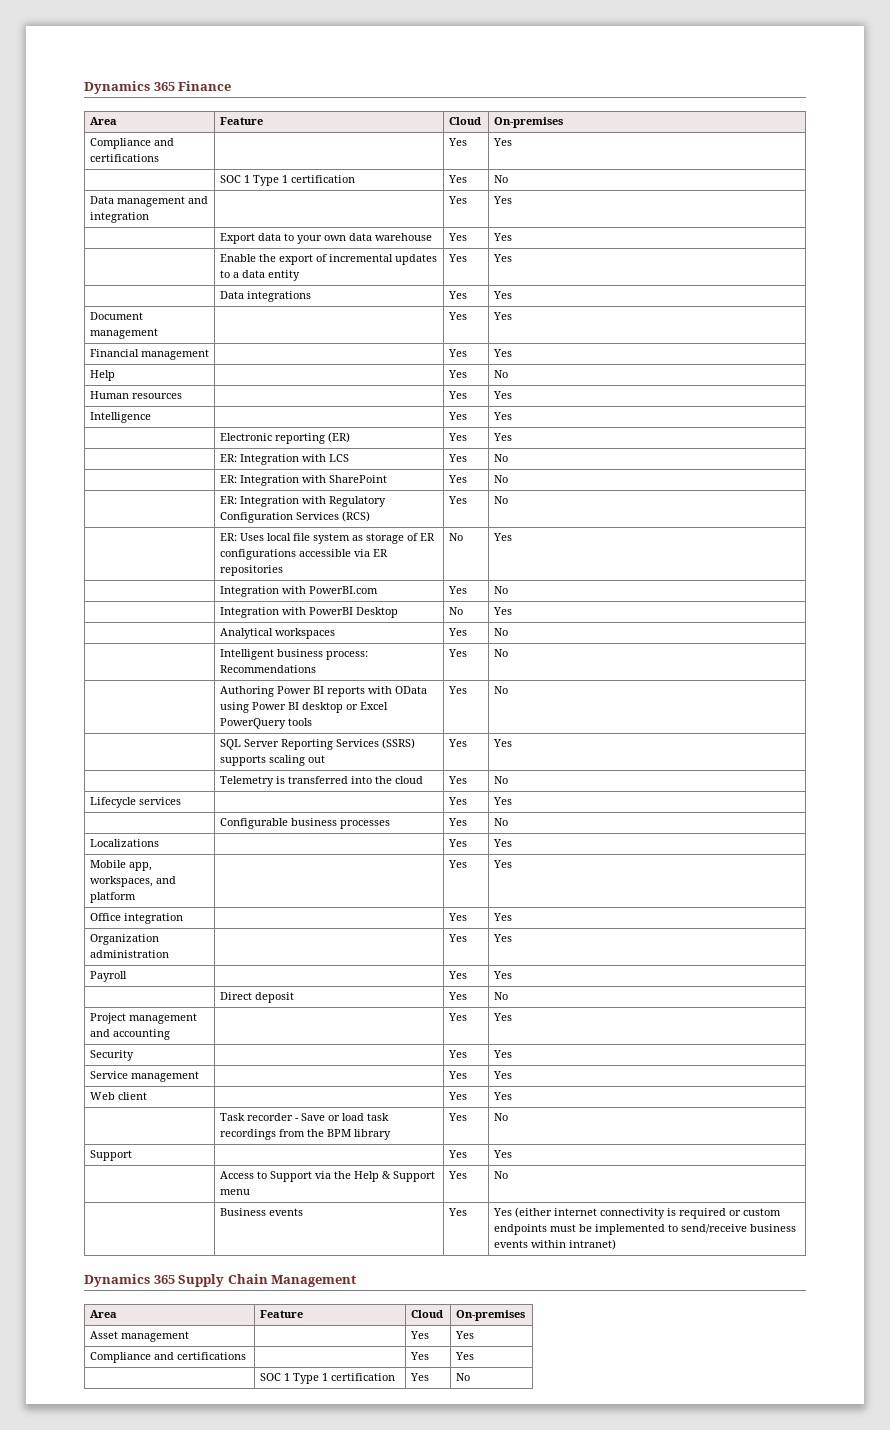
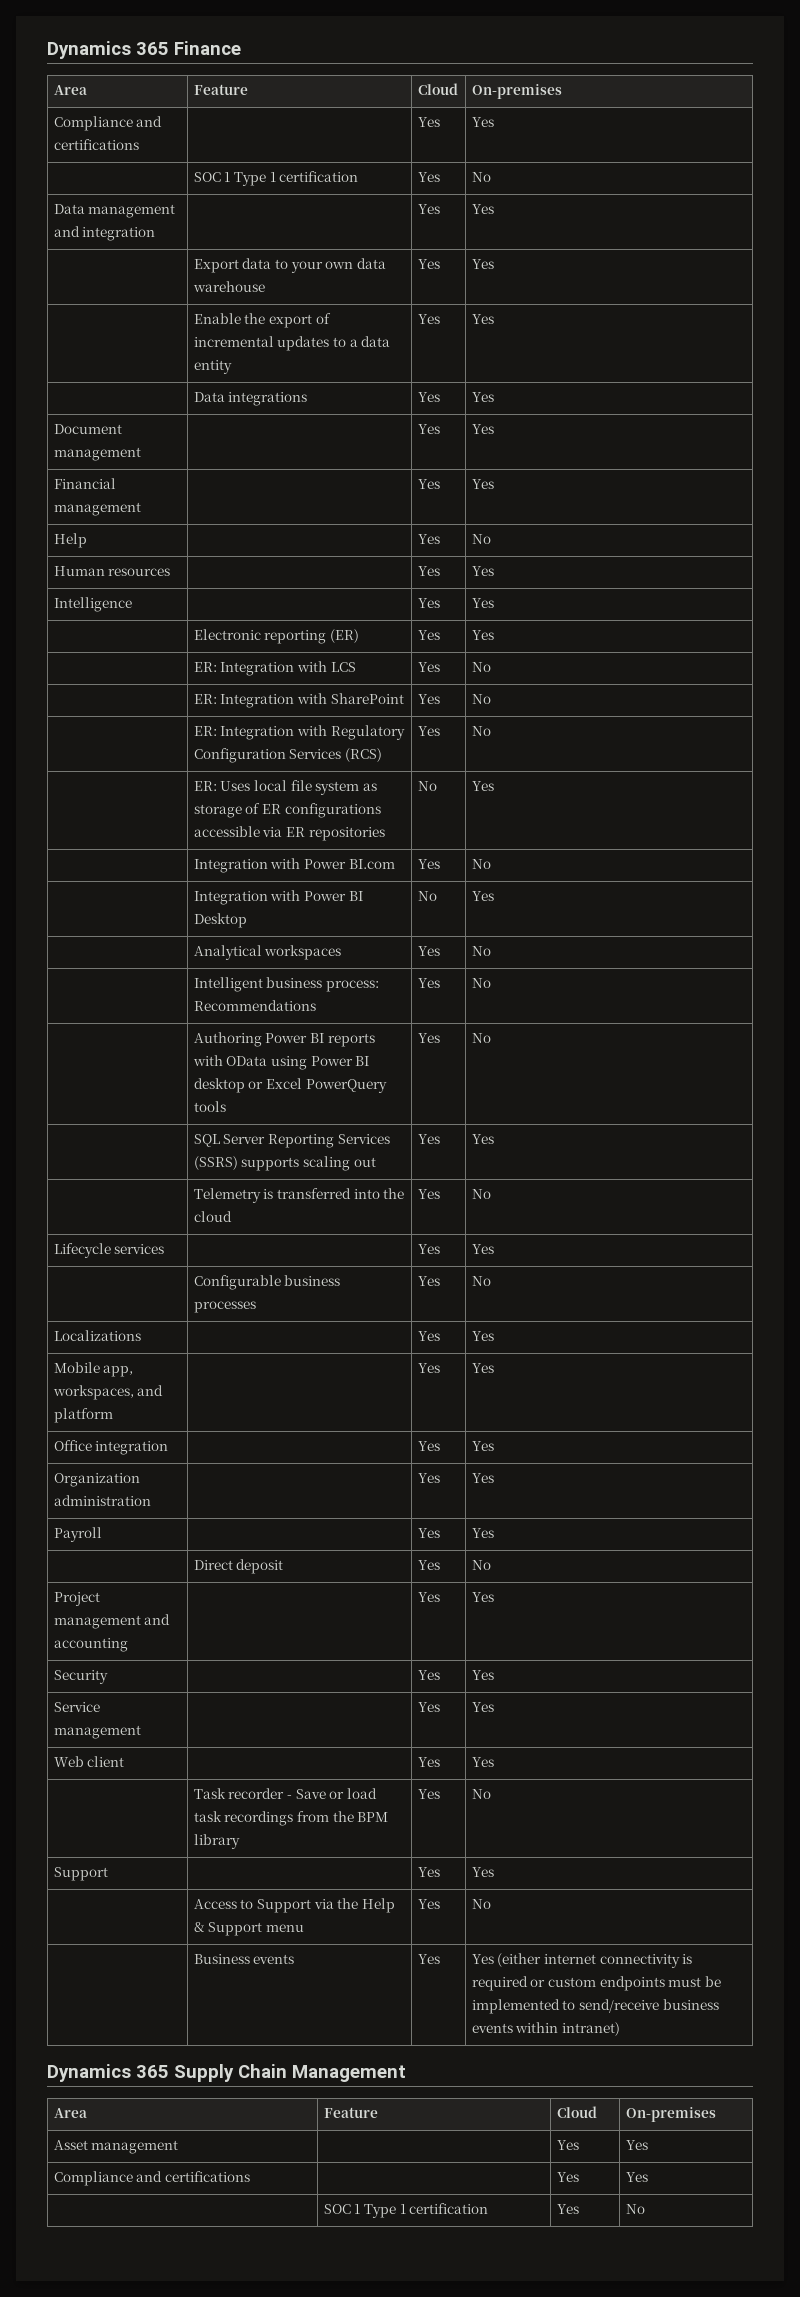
[308,586,378,594] PowerBI.com -> [304,859,395,869] Power BI.com
[308,607,353,615] PowerBI -> [304,891,363,901] Power BI

